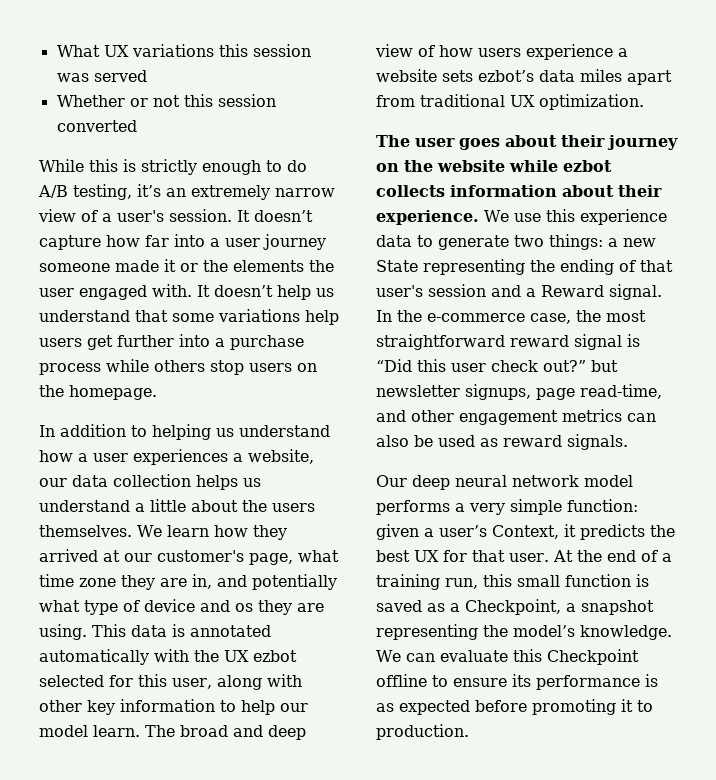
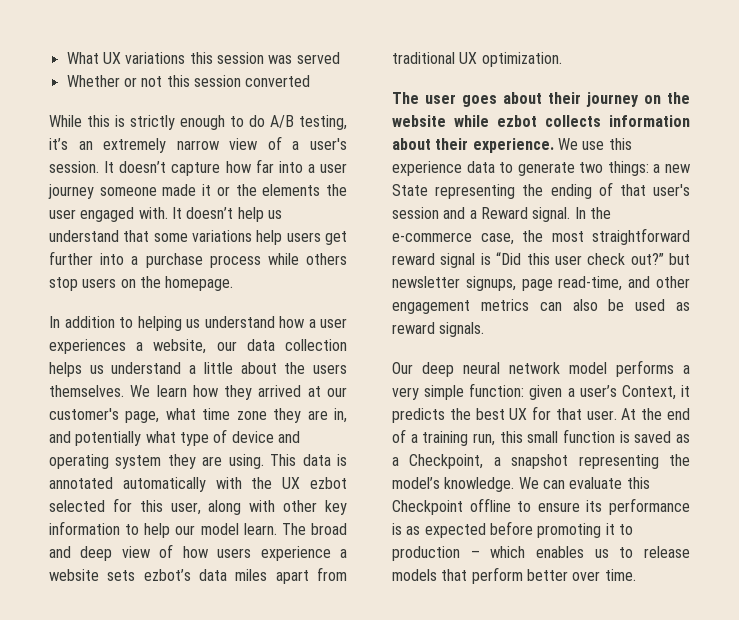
[235,603,253,612] os -> [49,454,162,469] operating system
[376,724,469,740] production. -> [392,546,690,561] [392,567,636,584] production – which enables us to release models that perform better over time.

